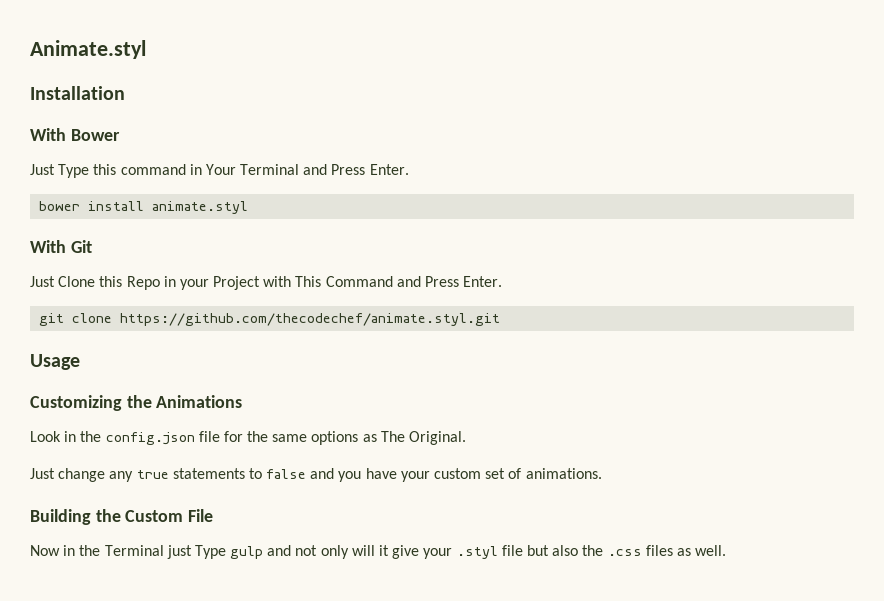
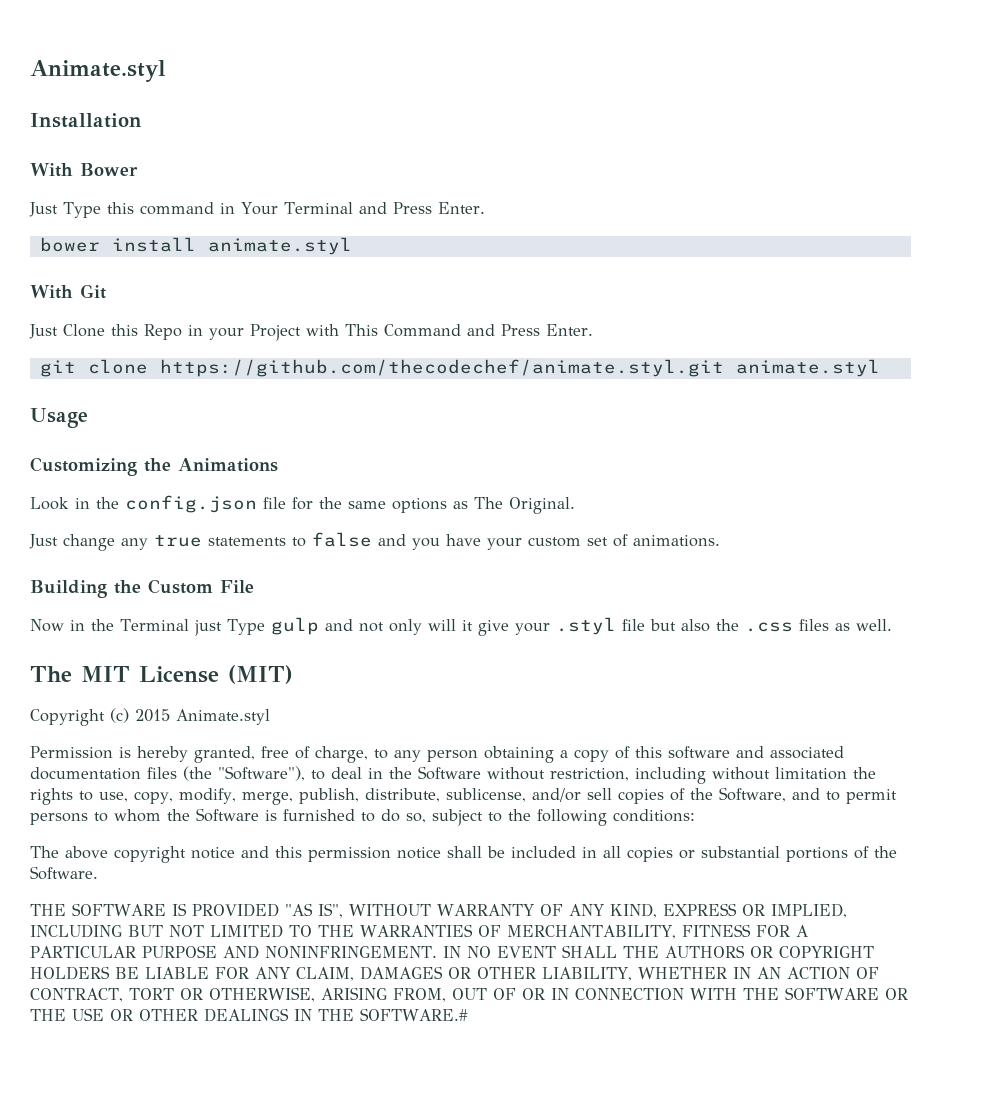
(501, 319) none -> [735,359,880,377] animate.styl
(727, 550) none -> [30,665,293,684] [30,708,270,726] [30,746,844,763] [30,766,876,784] [30,787,897,805] [30,808,695,826] [30,846,897,863] [30,866,98,880] [30,903,847,918] [30,924,808,939] [30,945,874,959] [30,966,879,981] [30,987,908,1002] [30,1008,468,1022] // The MIT License (MIT) // Copyright (c) 2015 Animate.styl // Permission is hereby granted, free of charge, to any person obtaining a copy of this software and associated documentation files (the "Software"), to deal in the Software without restriction, including without limitation the rights to use, copy, modify, merge, publish, distribute, sublicense, and/or sell copies of the Software, and to permit persons to whom the Software is furnished to do so, subject to the following conditions: // The above copyright notice and this permission notice shall be included in all copies or substantial portions of the Software. // THE SOFTWARE IS PROVIDED "AS IS", WITHOUT WARRANTY OF ANY KIND, EXPRESS OR IMPLIED, INCLUDING BUT NOT LIMITED TO THE WARRANTIES OF MERCHANTABILITY, FITNESS FOR A PARTICULAR PURPOSE AND NONINFRINGEMENT. IN NO EVENT SHALL THE AUTHORS OR COPYRIGHT HOLDERS BE LIABLE FOR ANY CLAIM, DAMAGES OR OTHER LIABILITY, WHETHER IN AN ACTION OF CONTRACT, TORT OR OTHERWISE, ARISING FROM, OUT OF OR IN CONNECTION WITH THE SOFTWARE OR THE USE OR OTHER DEALINGS IN THE SOFTWARE.#

